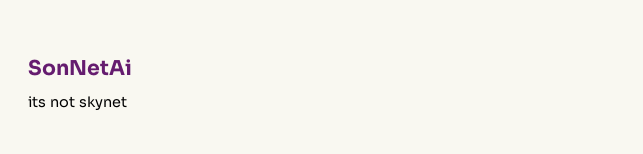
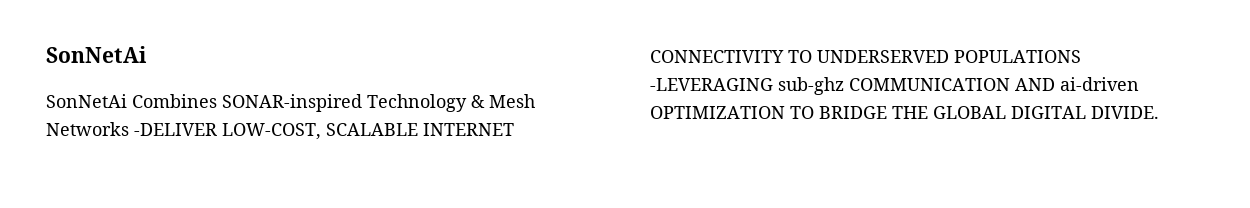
[28,96,127,111] its not skynet -> [46,94,535,112] [46,122,514,140] [650,50,1081,63] [650,77,1139,95] [650,106,1159,119] SonNetAi Combines SONAR-inspired Technology & Mesh Networks -DELIVER LOW-COST, SCALABLE INTERNET CONNECTIVITY TO UNDERSERVED POPULATIONS -LEVERAGING sub-ghz COMMUNICATION AND ai-driven OPTIMIZATION TO BRIDGE THE GLOBAL DIGITAL DIVIDE.

